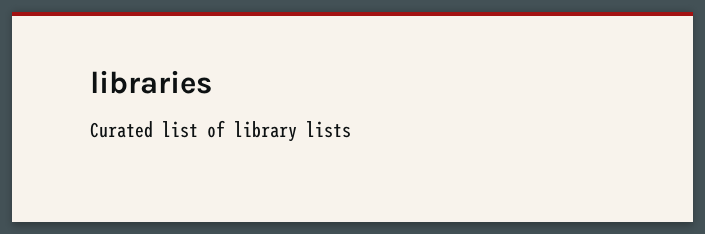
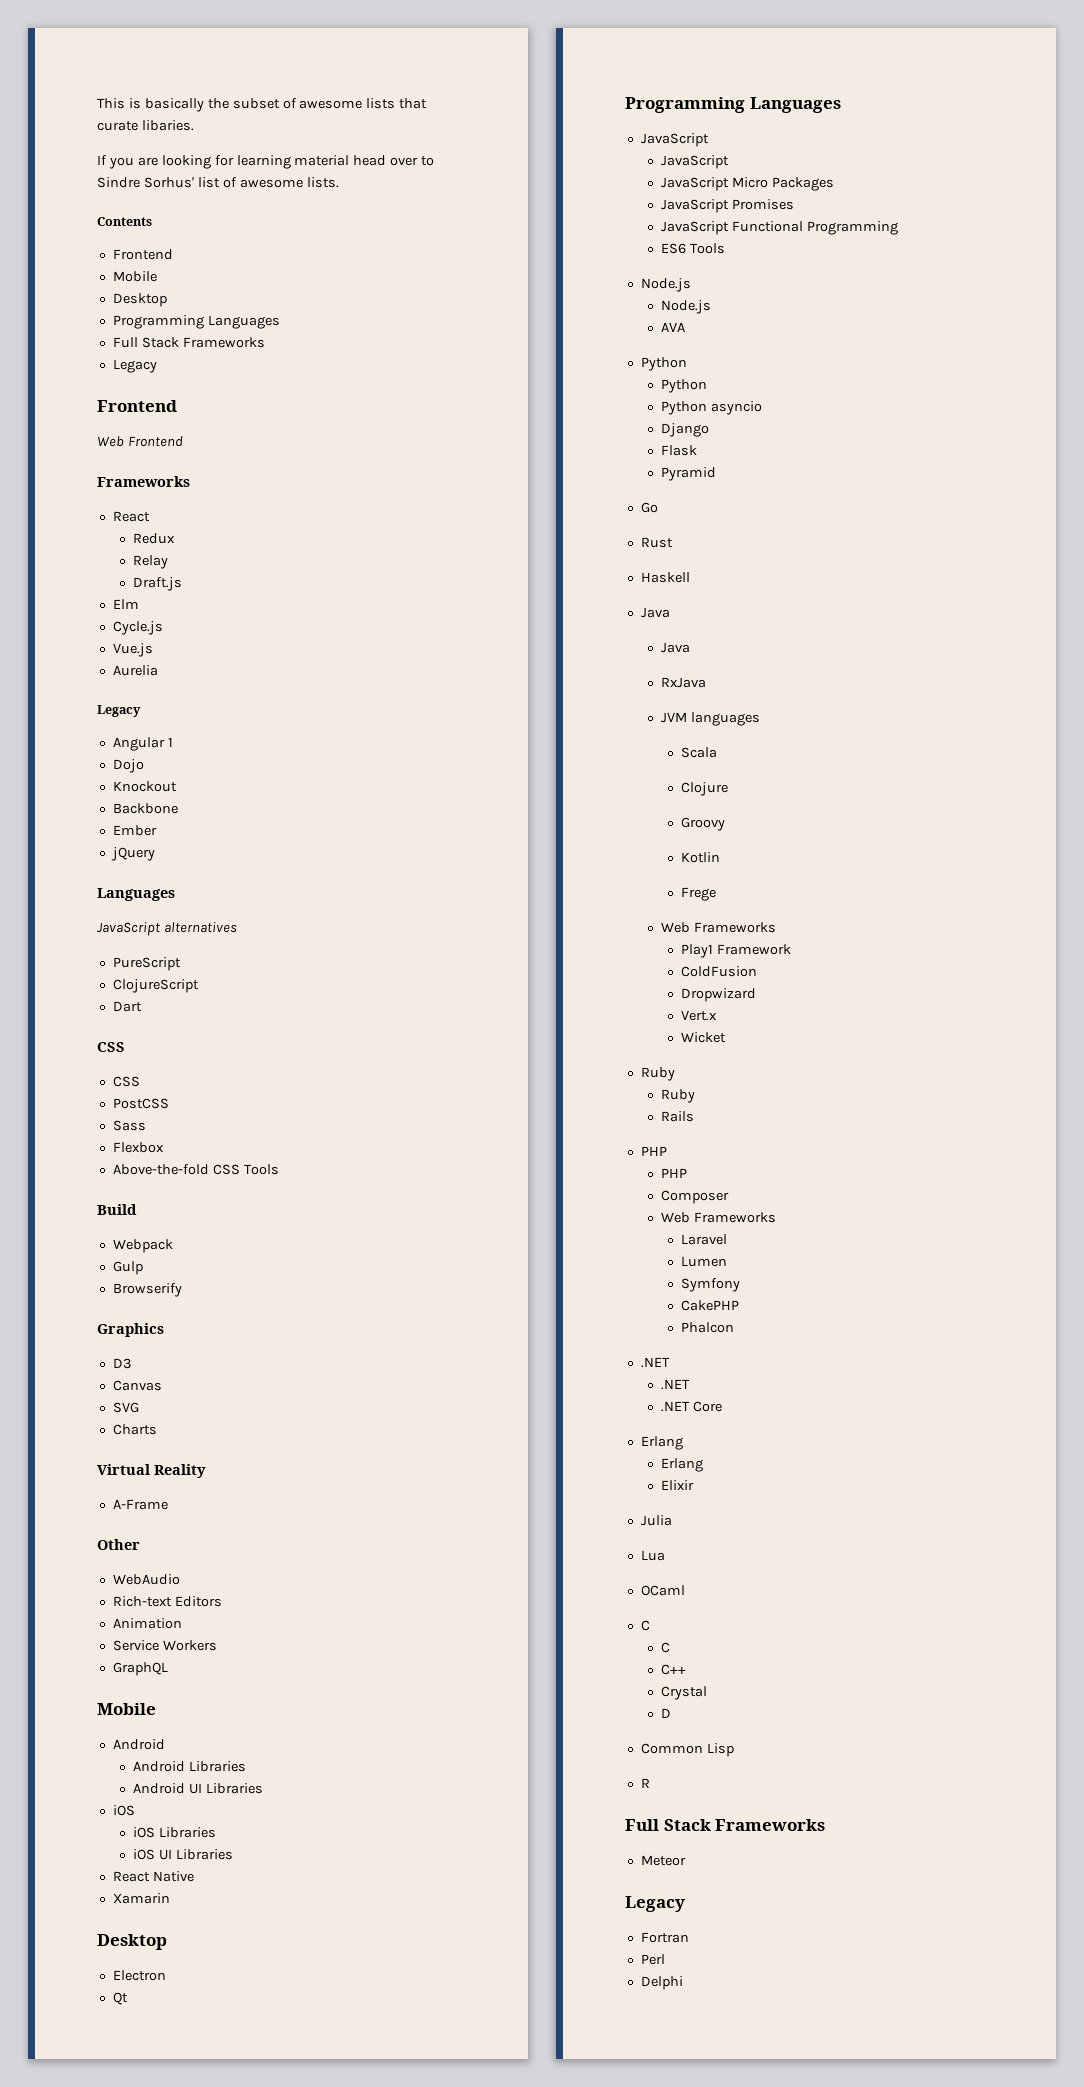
[90,70,212,94] [90,120,351,142] libraries // Curated list of library lists -> [97,98,428,112] [97,120,194,131] [97,155,435,169] [97,177,339,188] [97,217,152,226] [112,249,173,260] [112,271,157,282] [112,293,167,307] [112,315,280,329] [112,337,265,348] [112,359,157,373] [97,400,177,412] [97,436,183,447] [97,476,190,487] [112,511,150,522] [132,533,175,544] [132,555,168,569] [132,577,182,591] [112,599,139,609] [112,621,163,635] [112,643,153,657] [112,665,158,676] [97,705,141,717] [112,737,173,751] [112,759,144,773] [112,781,177,792] [112,803,178,814] [112,825,157,836] [110,847,155,861] [97,888,175,901] [97,922,237,936] [112,957,181,971] [112,979,199,993] [112,1001,142,1012] [97,1042,125,1052] [112,1076,140,1087] [112,1098,169,1109] [112,1120,146,1131] [112,1142,164,1153] [112,1164,279,1175] [97,1204,137,1215] [112,1239,173,1253] [112,1261,143,1275] [112,1283,182,1297] [97,1323,164,1337] [112,1358,132,1369] [112,1380,162,1391] [112,1402,139,1413] [112,1424,157,1435] [97,1464,206,1478] [112,1499,168,1510] [97,1539,140,1550] [112,1574,180,1585] [112,1596,222,1607] [112,1618,182,1629] [112,1640,217,1651] [112,1662,168,1676] [97,1703,156,1715] [112,1739,165,1750] [132,1761,246,1772] [132,1783,263,1794] [112,1805,135,1816] [132,1827,216,1838] [132,1849,233,1860] [112,1871,194,1882] [112,1893,170,1904] [97,1934,167,1950] [112,1970,166,1981] [112,1992,128,2005] [625,97,841,113] [640,133,709,147] [660,155,729,169] [660,177,834,191] [660,199,794,213] [660,221,898,235] [660,243,725,254] [640,278,691,292] [660,300,711,314] [660,322,685,332] [640,357,687,371] [660,379,707,393] [660,401,762,415] [660,423,709,437] [660,445,697,456] [660,467,716,481] [640,502,658,513] [640,537,673,548] [640,572,690,583] [640,607,670,618] [660,642,690,653] [660,677,706,688] [660,712,760,726] [680,747,717,758] [680,782,728,796] [680,817,725,831] [680,852,720,863] [680,887,716,901] [660,922,776,933] [680,944,791,958] [680,966,757,977] [680,988,756,1002] [680,1010,717,1021] [680,1032,726,1043] [640,1067,675,1081] [660,1089,695,1103] [660,1111,694,1122] [640,1146,667,1156] [660,1168,687,1178] [660,1190,729,1204] [660,1212,776,1223] [680,1234,727,1245] [680,1256,727,1267] [680,1278,740,1292] [680,1300,739,1311] [680,1322,734,1333] [640,1357,670,1368] [660,1379,690,1390] [660,1401,722,1412] [640,1436,683,1450] [660,1458,703,1472] [660,1480,694,1490] [640,1515,672,1526] [640,1550,665,1561] [640,1585,685,1596] [640,1620,650,1631] [660,1642,670,1653] [660,1664,686,1675] [660,1686,707,1700] [660,1708,671,1718] [640,1743,734,1757] [640,1778,650,1788] [625,1819,826,1831] [640,1855,686,1866] [625,1896,685,1912] [640,1932,689,1943] [640,1954,665,1965] [640,1976,683,1990] This is basically the subset of awesome lists that curate libaries. // If you are looking for learning material head over to Sindre Sorhus' list of awesome lists. // Contents // Frontend // Mobile // Desktop // Programming Languages // Full Stack Frameworks // Legacy // Frontend // Web Frontend // Frameworks // React // Redux // Relay // Draft.js // Elm // Cycle.js // Vue.js // Aurelia // Legacy // Angular 1 // Dojo // Knockout // Backbone // Ember // jQuery // Languages // JavaScript alternatives // PureScript // ClojureScript // Dart // CSS // CSS // PostCSS // Sass // Flexbox // Above-the-fold CSS Tools // Build // Webpack // Gulp // Browserify // Graphics // D3 // Canvas // SVG // Charts // Virtual Reality // A-Frame // Other // WebAudio // Rich-text Editors // Animation // Service Workers // GraphQL // Mobile // Android // Android Libraries // Android UI Libraries // iOS // iOS Libraries // iOS UI Libraries // React Native // Xamarin // Desktop // Electron // Qt // Programming Languages // JavaScript // JavaScript // JavaScript Micro Packages // JavaScript Promises // JavaScript Functional Programming // ES6 Tools // Node.js // Node.js // AVA // Python // Python // Python asyncio // Django // Flask // Pyramid // Go // Rust // Haskell // Java // Java // RxJava // JVM languages // Scala // Clojure // Groovy // Kotlin // Frege // Web Frameworks // Play1 Framework // ColdFusion // Dropwizard // Vert.x // Wicket // Ruby // Ruby // Rails // PHP // PHP // Composer // Web Frameworks // Laravel // Lumen // Symfony // CakePHP // Phalcon // .NET // .NET // .NET Core // Erlang // Erlang // Elixir // Julia // Lua // OCaml // C // C // C++ // Crystal // D // Common Lisp // R // Full Stack Frameworks // Meteor // Legacy // Fortran // Perl // Delphi

